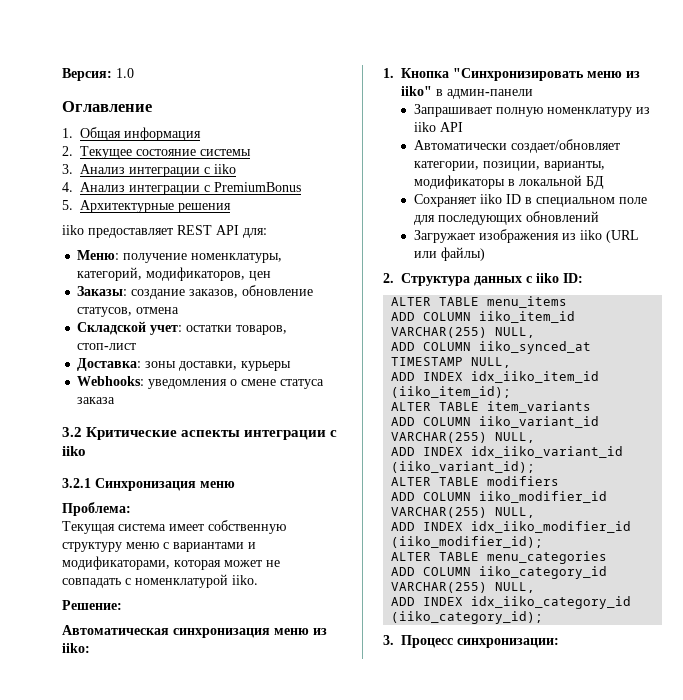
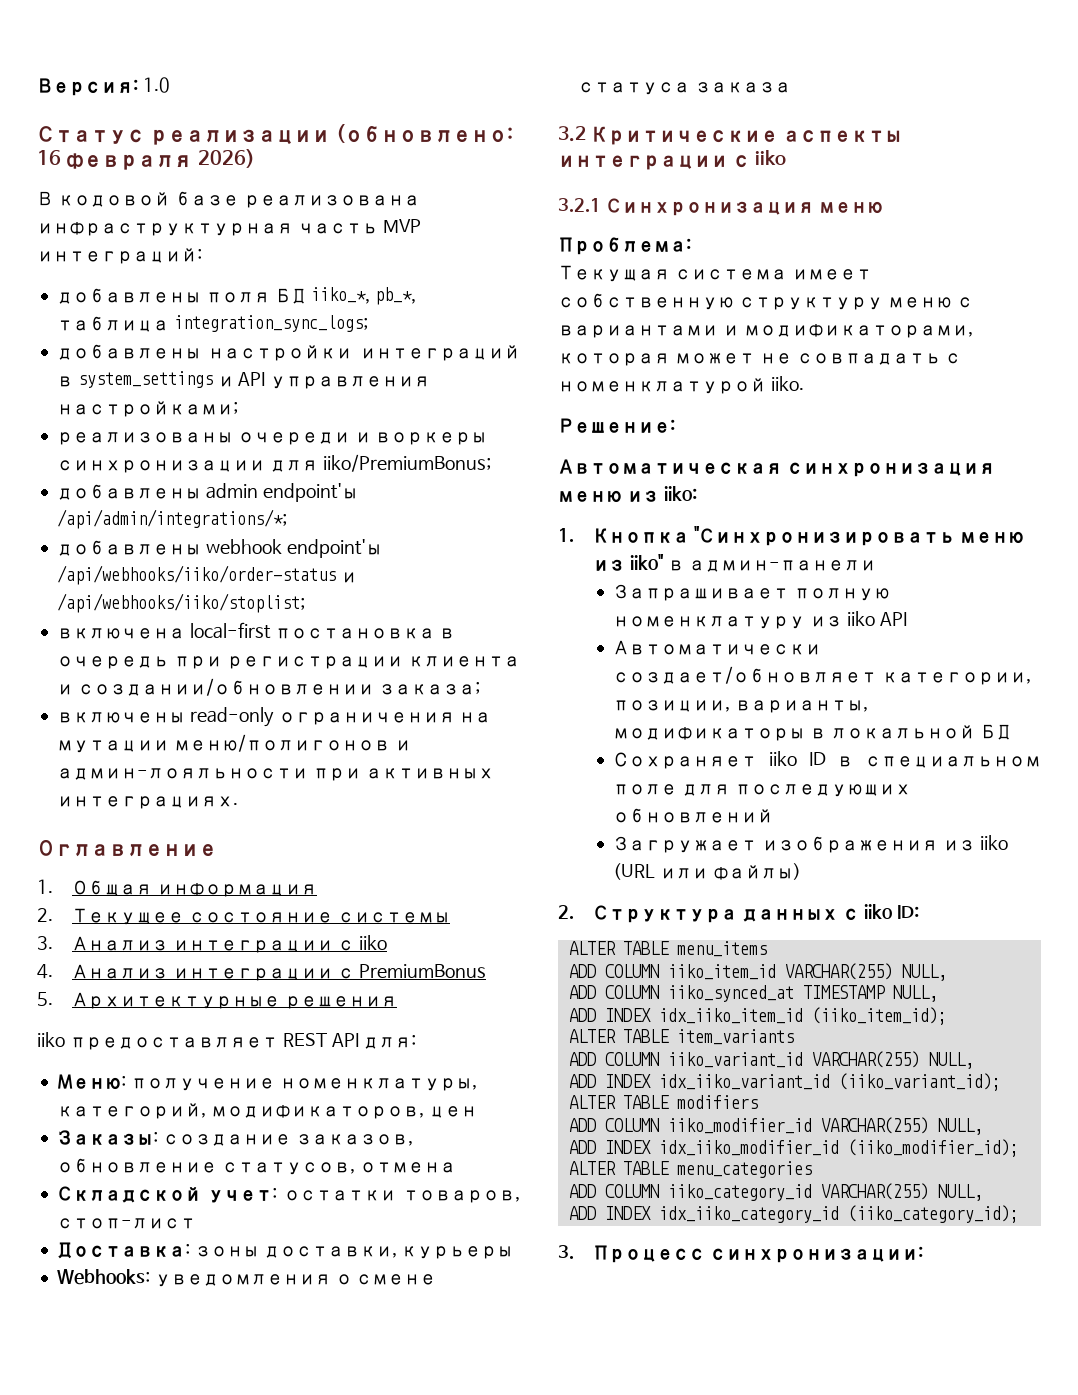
(134, 73) none -> [37,124,513,145] [37,149,255,170] [37,191,420,208] [37,219,421,236] [37,248,202,264] [56,287,417,305] [56,315,368,332] [56,344,520,361] [56,371,431,389] [56,401,238,417] [56,432,488,445] [56,454,491,473] [56,483,358,502] [56,509,287,529] [56,539,382,558] [56,565,357,585] [56,593,305,613] [56,622,456,639] [56,656,520,669] [56,678,480,696] [56,707,492,727] [56,734,411,753] [56,768,494,781] [56,796,238,809] // Статус реализации (обновлено: 16 февраля 2026) // В кодовой базе реализована инфраструктурная часть MVP интеграций: // добавлены поля БД iiko_*, pb_*, таблица integration_sync_logs; // добавлены настройки интеграций в system_settings и API управления настройками; // реализованы очереди и воркеры синхронизации для iiko/PremiumBonus; // добавлены admin endpoint'ы /api/admin/integrations/*; // добавлены webhook endpoint'ы /api/webhooks/iiko/order-status и /api/webhooks/iiko/stoplist; // включена local-first постановка в очередь при регистрации клиента и создании/обновлении заказа; // включены read-only ограничения на мутации меню/полигонов и админ-лояльности при активных интеграциях.

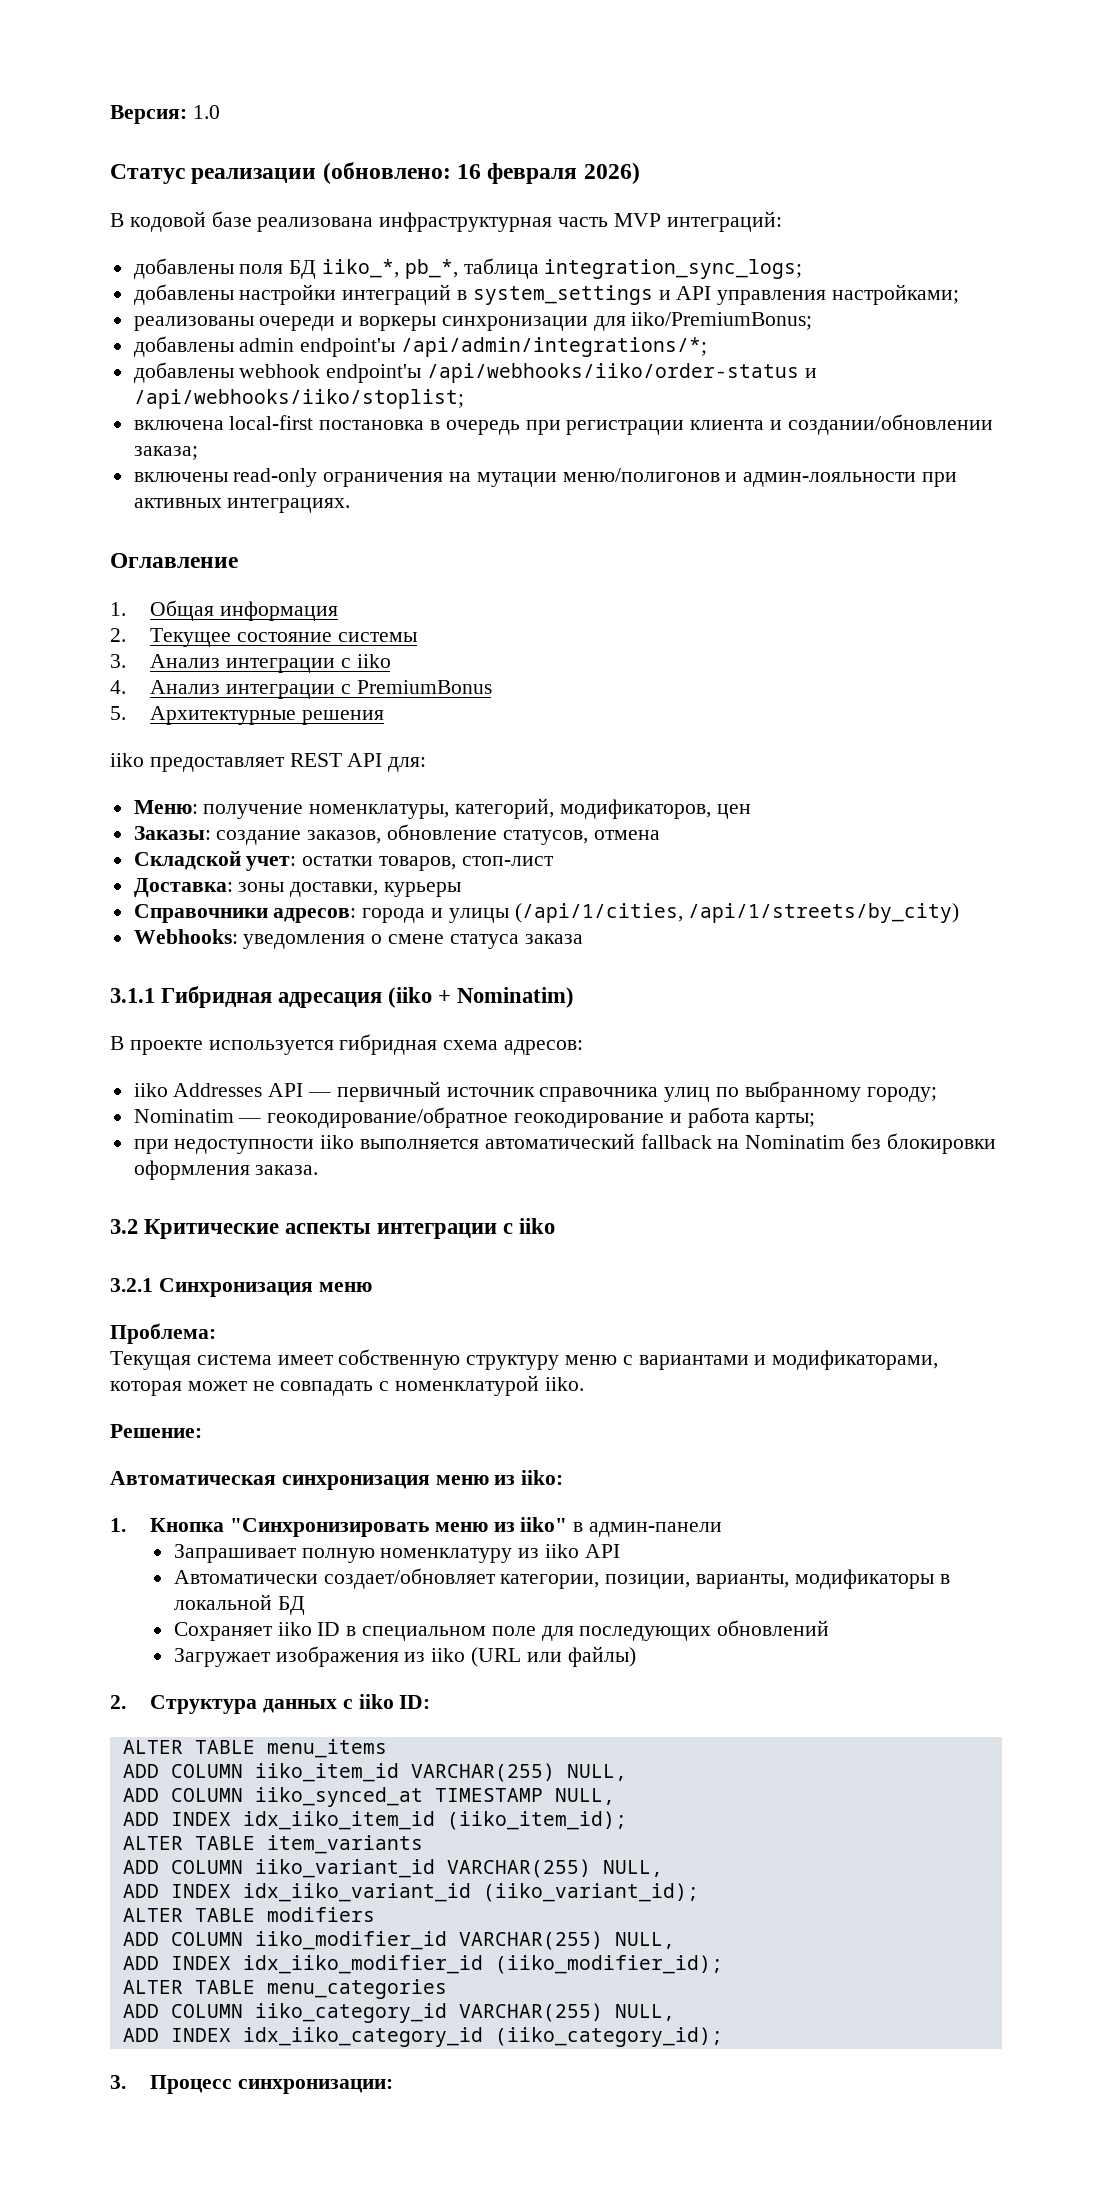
(514, 1252) none -> [133,903,960,923] // Справочники адресов: города и улицы (/api/1/cities, /api/1/streets/by_city)
(791, 87) none -> [110,986,575,1008] [110,1034,584,1055] [133,1081,937,1102] [133,1107,816,1128] [133,1133,996,1154] [133,1160,319,1180] // 3.1.1 Гибридная адресация (iiko + Nominatim) // В проекте используется гибридная схема адресов: // iiko Addresses API — первичный источник справочника улиц по выбранному городу; // Nominatim — геокодирование/обратное геокодирование и работа карты; // при недоступности iiko выполняется автоматический fallback на Nominatim без блокировки оформления заказа.

